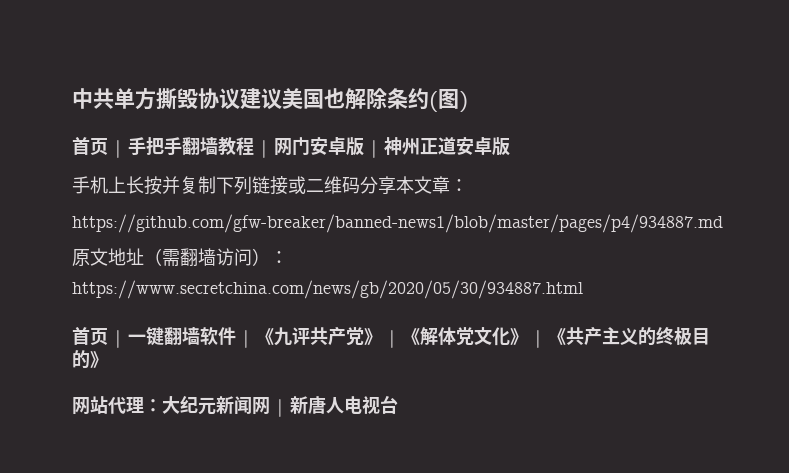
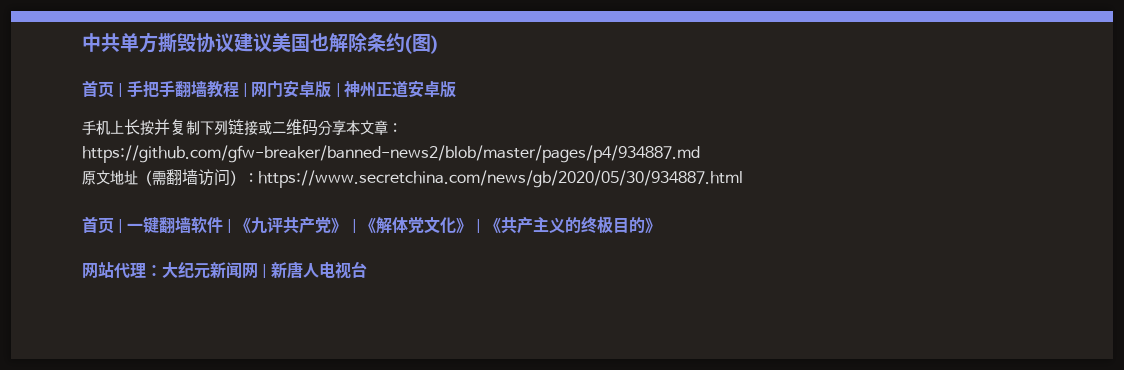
[72,214,723,233] https://github.com/gfw-breaker/banned-news1/blob/master/pages/p4/934887.md -> [82,145,700,163] https://github.com/gfw-breaker/banned-news2/blob/master/pages/p4/934887.md

